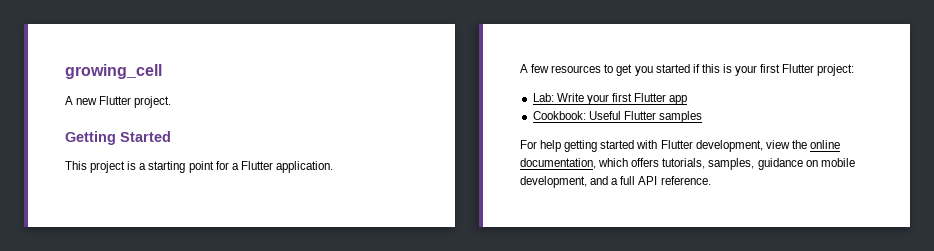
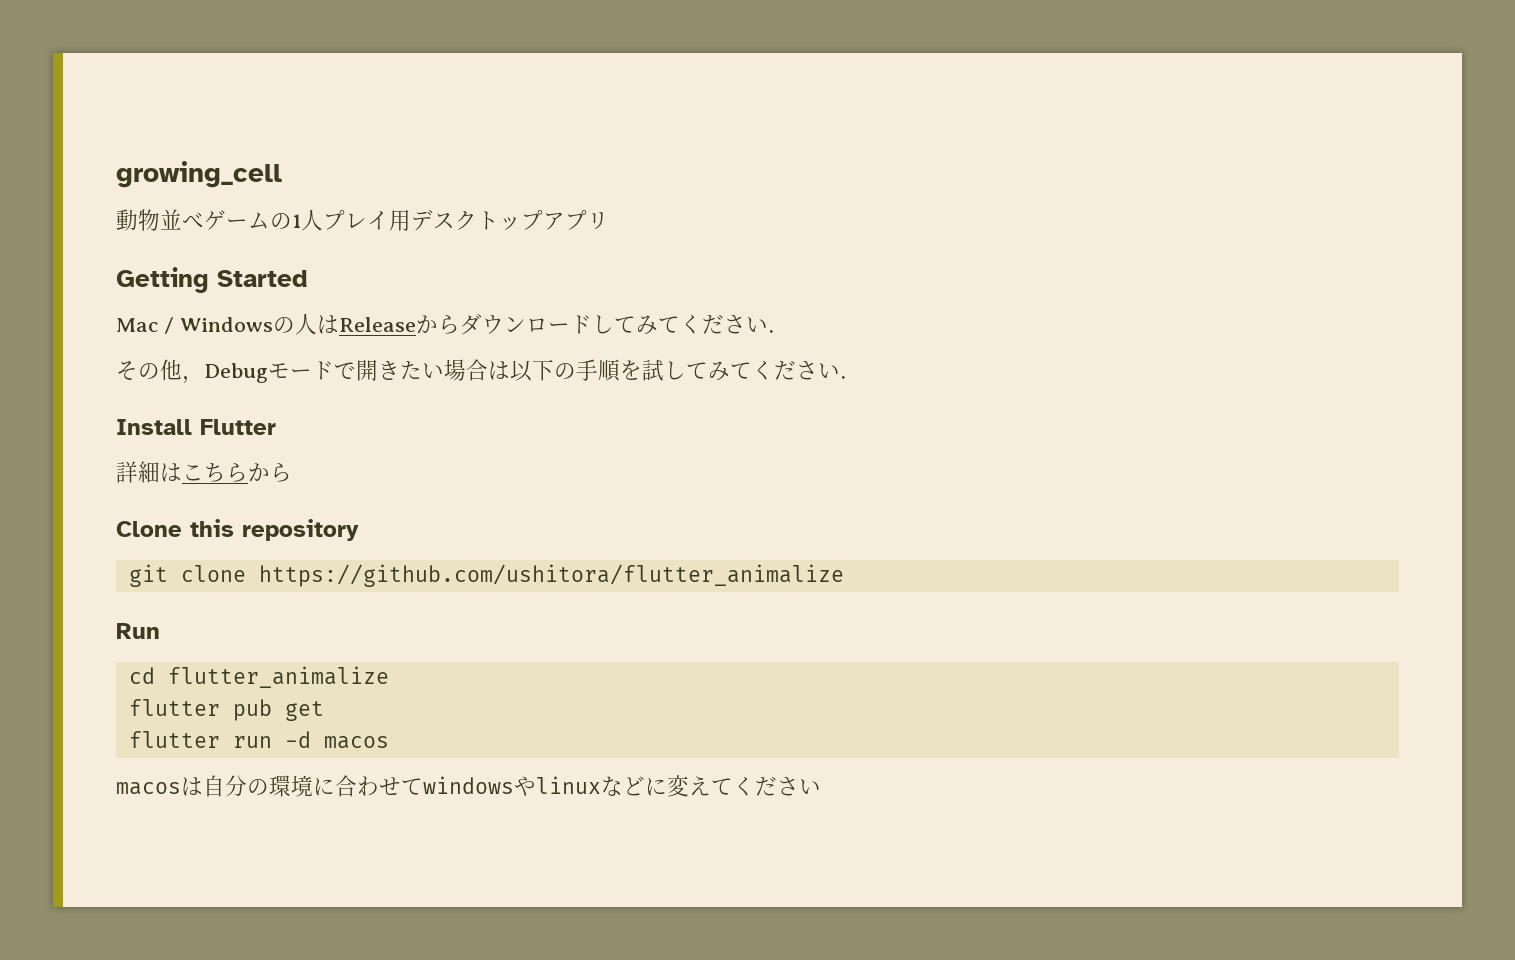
[65,96,172,108] [65,131,171,145] [65,161,333,173] [520,64,855,76] [532,93,688,105] [532,111,702,123] [520,140,840,152] [520,158,855,170] [520,176,711,188] A new Flutter project. // Getting Started // This project is a starting point for a Flutter application. // A few resources to get you started if this is your first Flutter project: // Lab: Write your first Flutter app // Cookbook: Useful Flutter samples // For help getting started with Flutter development, view the online documentation, which offers tutorials, samples, guidance on mobile development, and a full API reference. -> [116,209,609,231] [116,267,308,293] [116,313,790,335] [116,359,862,384] [116,419,276,435] [116,461,292,483] [116,519,359,541] [128,564,844,587] [116,623,160,639] [128,666,389,688] [128,699,324,721] [128,731,389,749] [116,775,821,797] 動物並べゲームの1人プレイ用デスクトップアプリ // Getting Started // Mac / Windowsの人はReleaseからダウンロードしてみてください． // その他，Debugモードで開きたい場合は以下の手順を試してみてください． // Install Flutter // 詳細はこちらから // Clone this repository // git clone https://github.com/ushitora/flutter_animalize // Run // cd flutter_animalize // flutter pub get // flutter run -d macos // macosは自分の環境に合わせてwindowsやlinuxなどに変えてください

